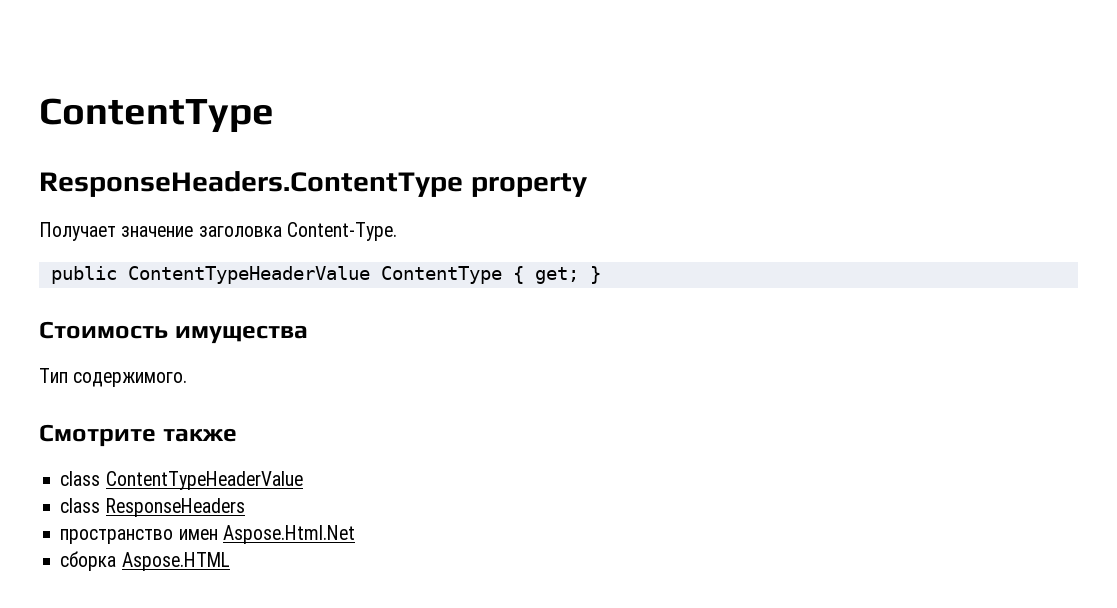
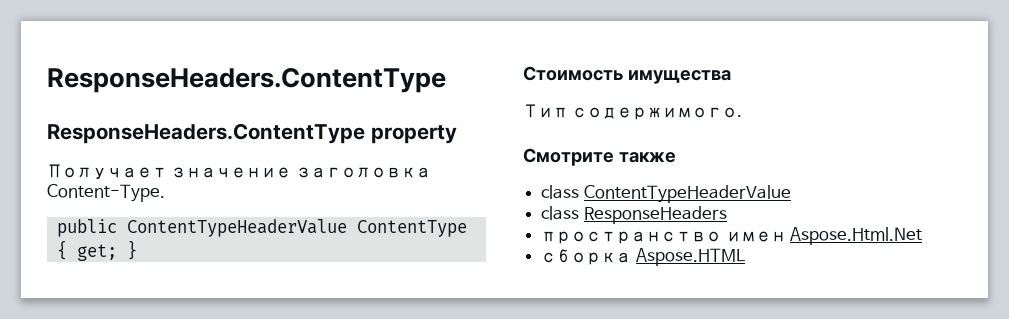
[39,98,274,133] ContentType -> [47,68,446,93] ResponseHeaders.ContentType

